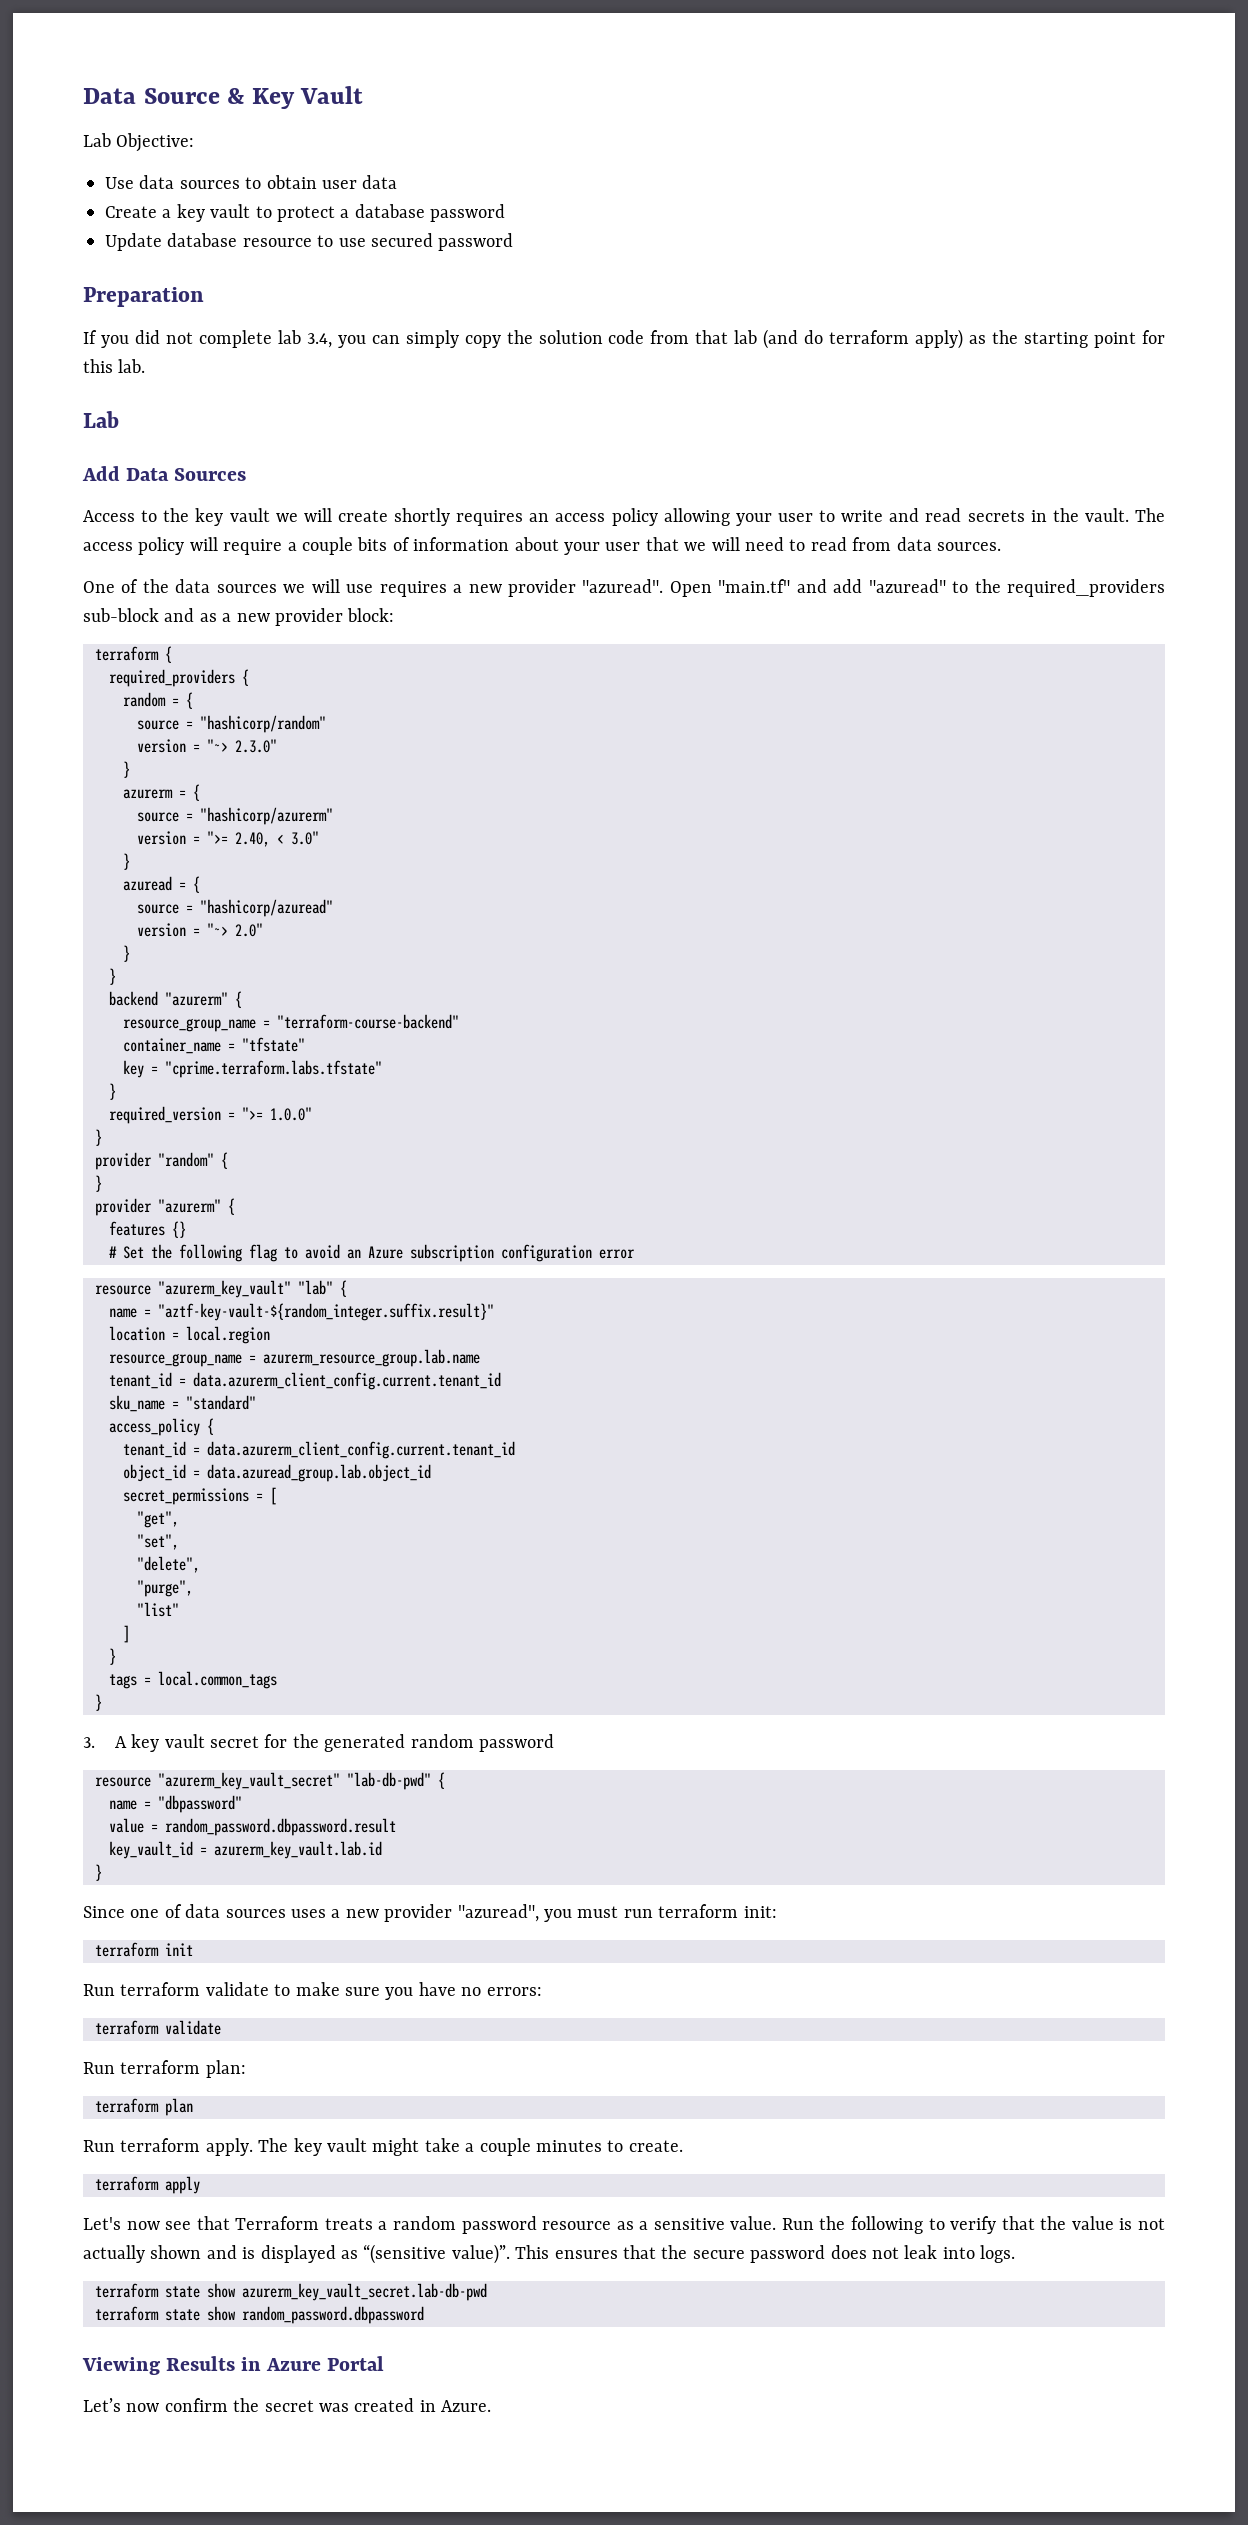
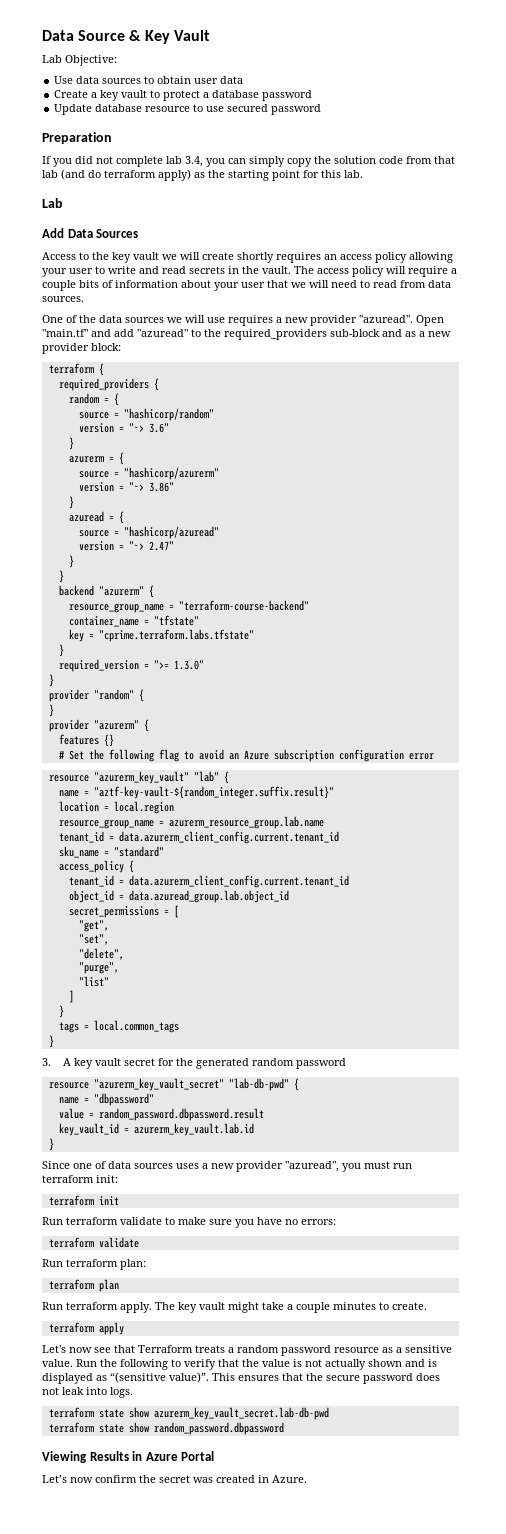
[235,739,277,753] 2.3.0" -> [148,423,169,433] 3.6"
[207,831,319,847] ">= 2.40, < 3.0" -> [128,482,174,492] "~> 3.86"
[235,923,263,937] 2.0" -> [148,541,174,551] 2.47"
[270,1107,312,1121] 1.0.0" -> [173,660,204,670] 1.3.0"

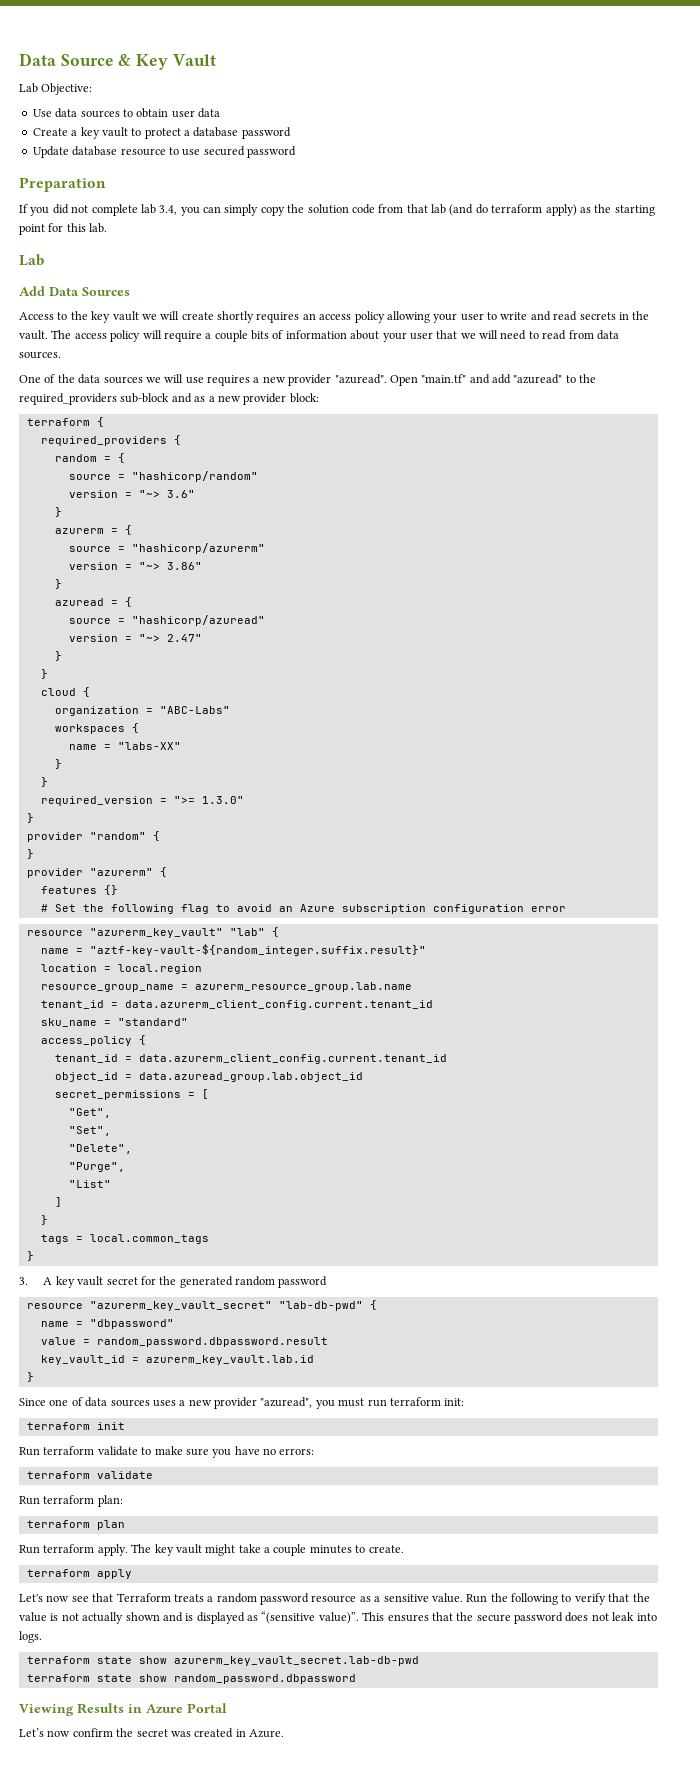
[58,585,154,598] [68,600,309,613] [68,615,199,627] [68,629,254,642] backend "azurerm" { // resource_group_name = "terraform-course-backend" // container_name = "tfstate" // key = "cprime.terraform.labs.tfstate" -> [40,687,90,697] [54,706,230,716] [54,723,139,734] [68,742,181,750] [54,759,62,769] cloud { // organization = "ABC-Labs" // workspaces { // name = "labs-XX" // }
[78,920,109,932] [78,934,109,945] [78,948,124,960] [78,962,119,974] [78,976,109,987] "get", // "set", // "delete", // "purge", // "list" -> [68,1108,111,1118] [68,1126,111,1136] [68,1144,132,1154] [68,1162,125,1172] [68,1180,111,1188] "Get", // "Set", // "Delete", // "Purge", // "List"

